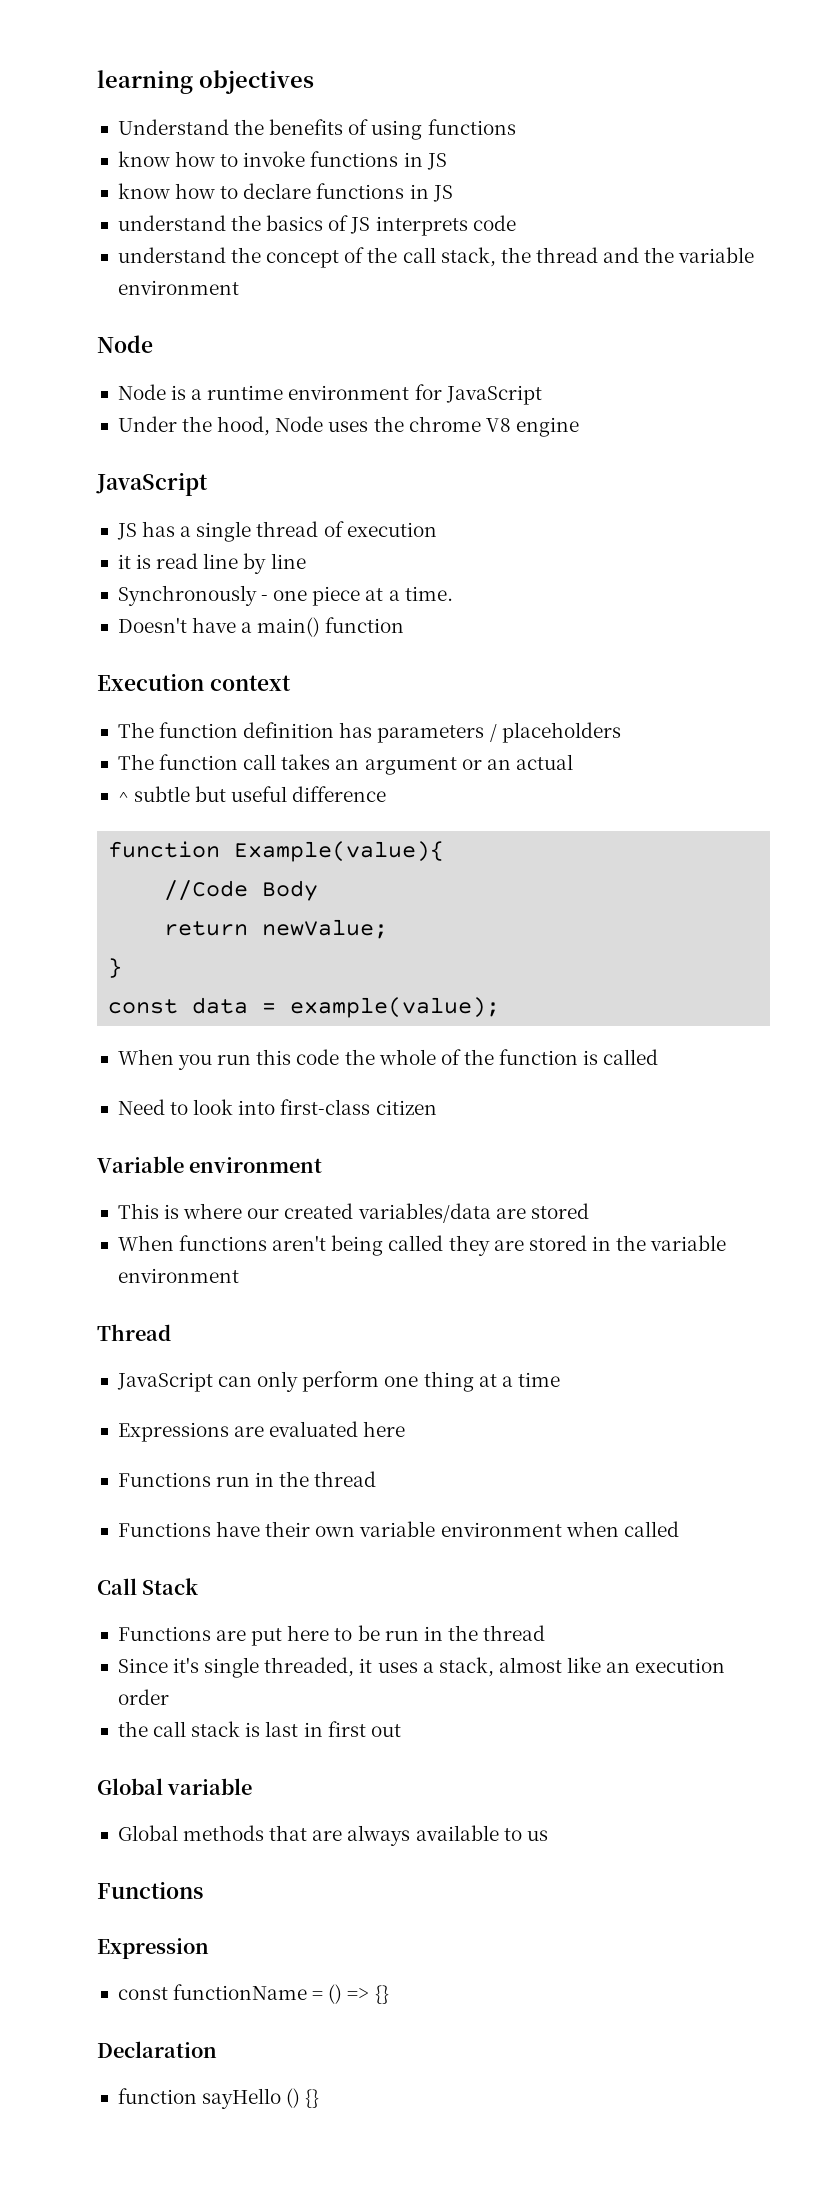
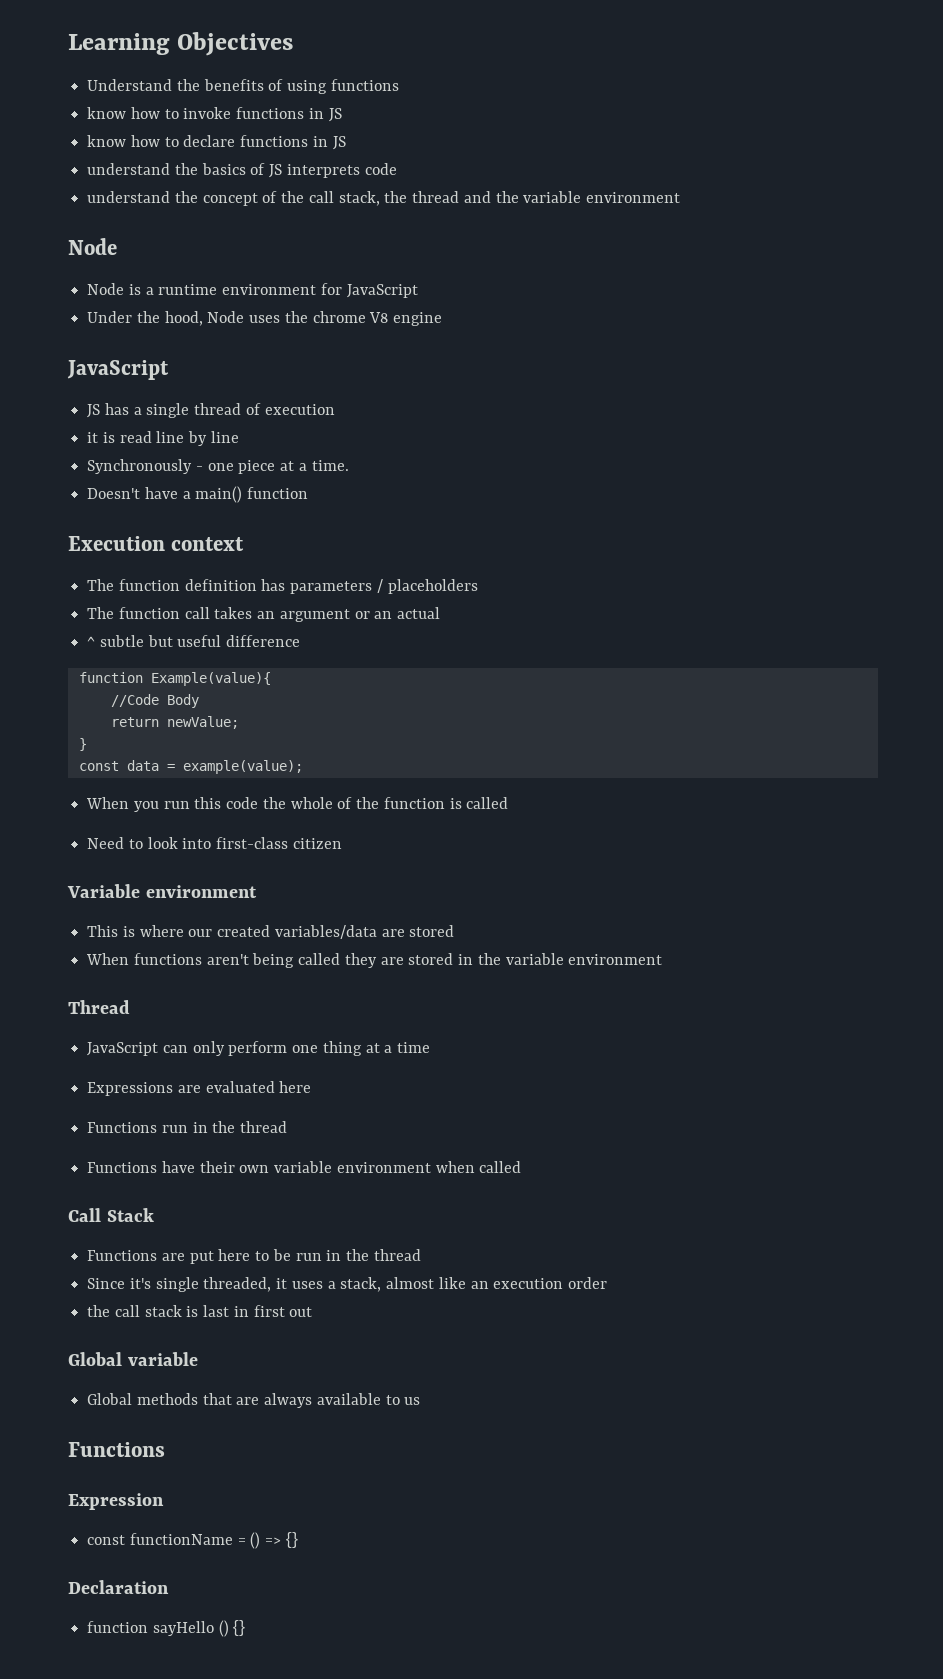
[97,70,314,94] learning objectives -> [68,32,294,56] Learning Objectives

